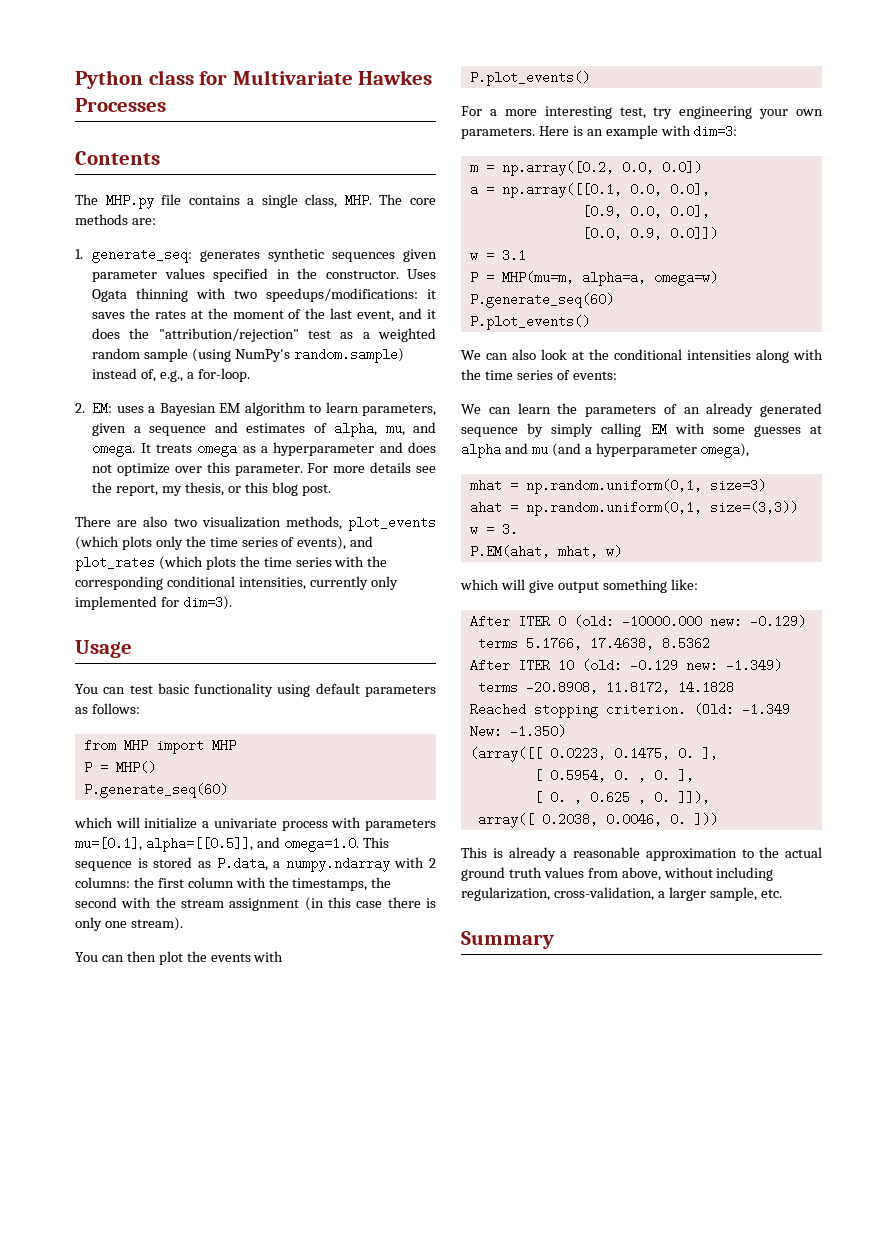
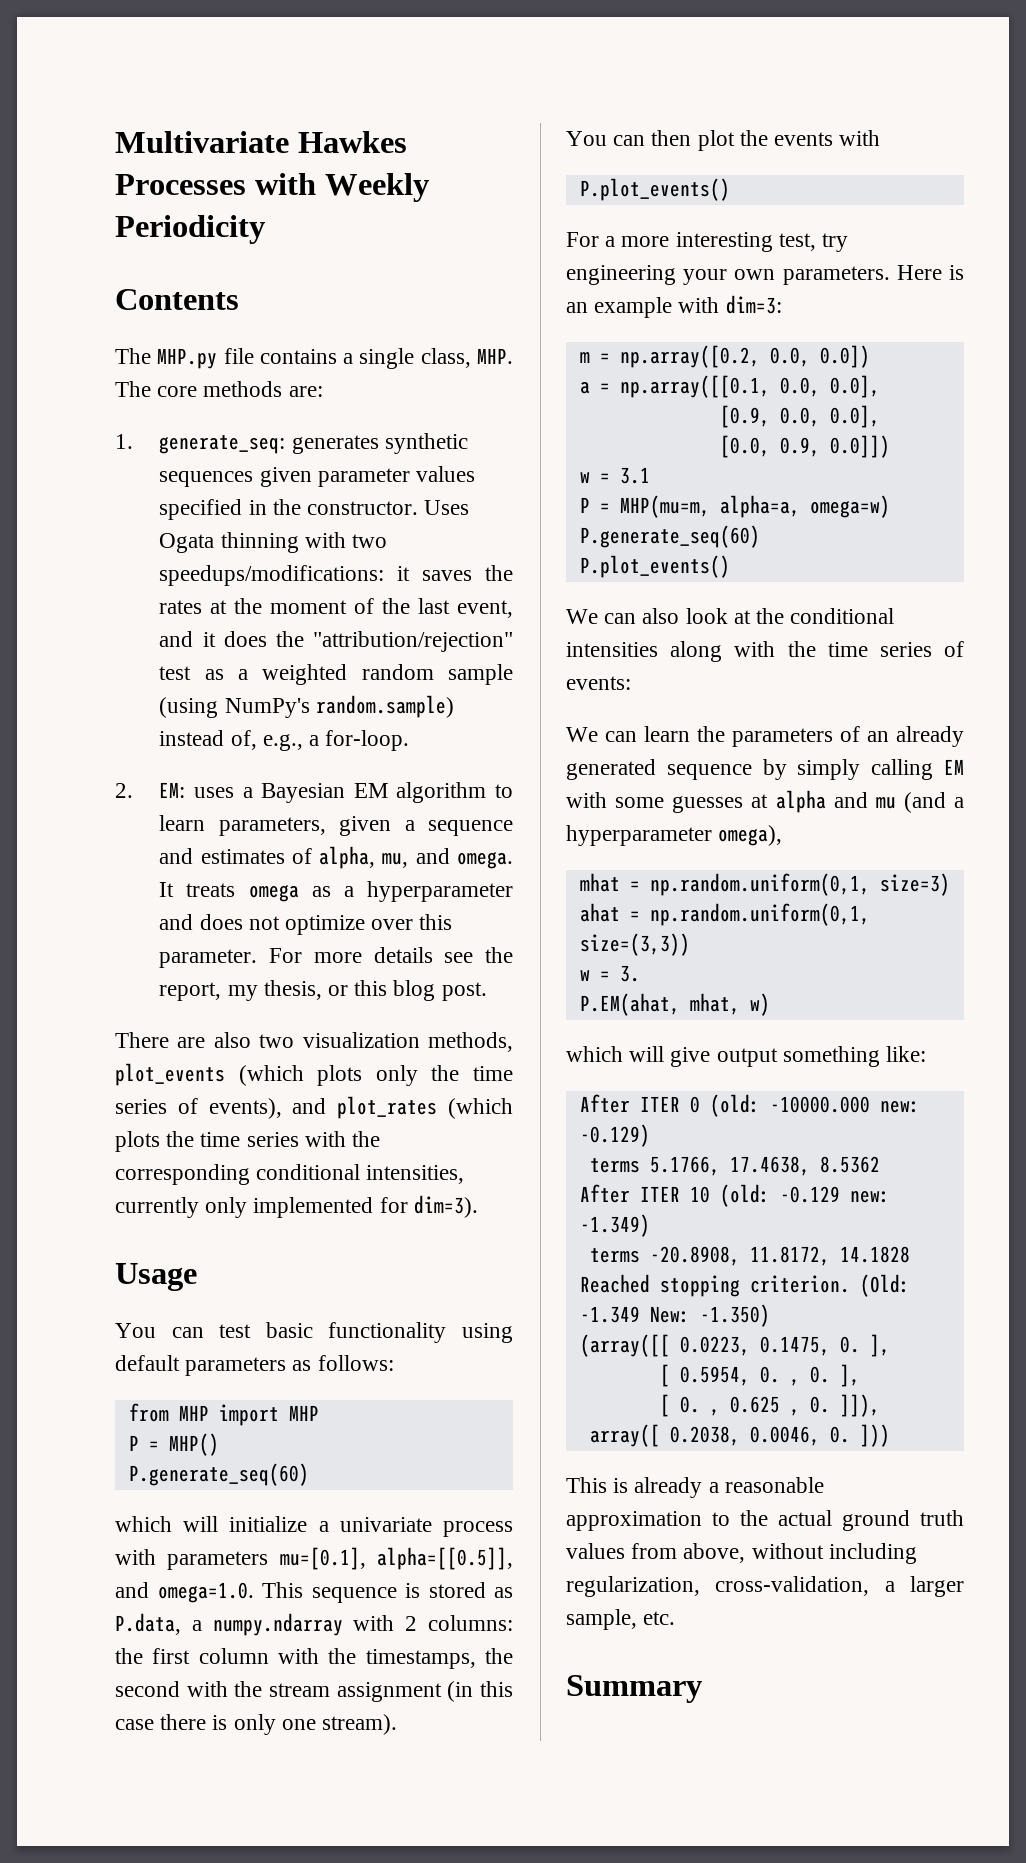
[75,70,228,89] Python class for -> (115, 142) none
(166, 105) none -> [254,173,429,202] [115,215,265,244] with Weekly Periodicity

